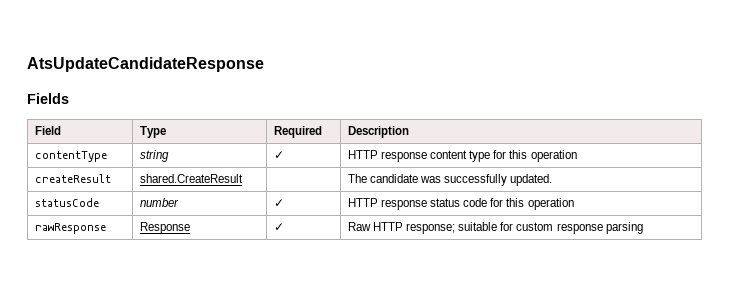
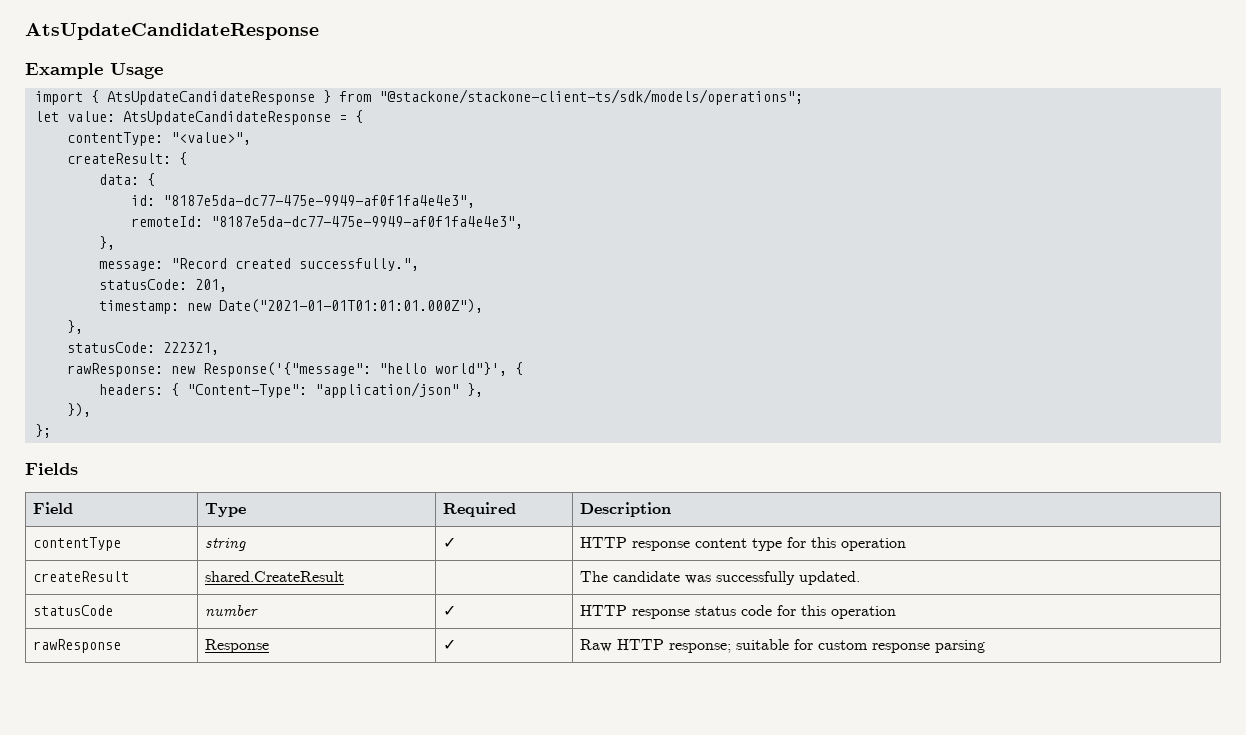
[27,57,264,72] AtsUpdateCandidateResponse -> [25,23,319,40] [25,63,163,79] [34,89,803,105] [34,110,363,125] [66,132,251,146] [66,152,187,165] [98,173,155,186] [130,195,475,208] [130,216,523,229] [98,236,115,250] [98,258,419,271] [98,279,227,292] [98,299,483,314] [66,320,83,334] [66,342,219,355] [66,362,523,377] [98,382,483,398] [66,403,91,417] [34,424,51,438] AtsUpdateCandidateResponse // Example Usage // import { AtsUpdateCandidateResponse } from "@stackone/stackone-client-ts/sdk/models/operations"; // let value: AtsUpdateCandidateResponse = { // contentType: "<value>", // createResult: { // data: { // id: "8187e5da-dc77-475e-9949-af0f1fa4e4e3", // remoteId: "8187e5da-dc77-475e-9949-af0f1fa4e4e3", // }, // message: "Record created successfully.", // statusCode: 201, // timestamp: new Date("2021-01-01T01:01:01.000Z"), // }, // statusCode: 222321, // rawResponse: new Response('{"message": "hello world"}', { // headers: { "Content-Type": "application/json" }, // }), // };

